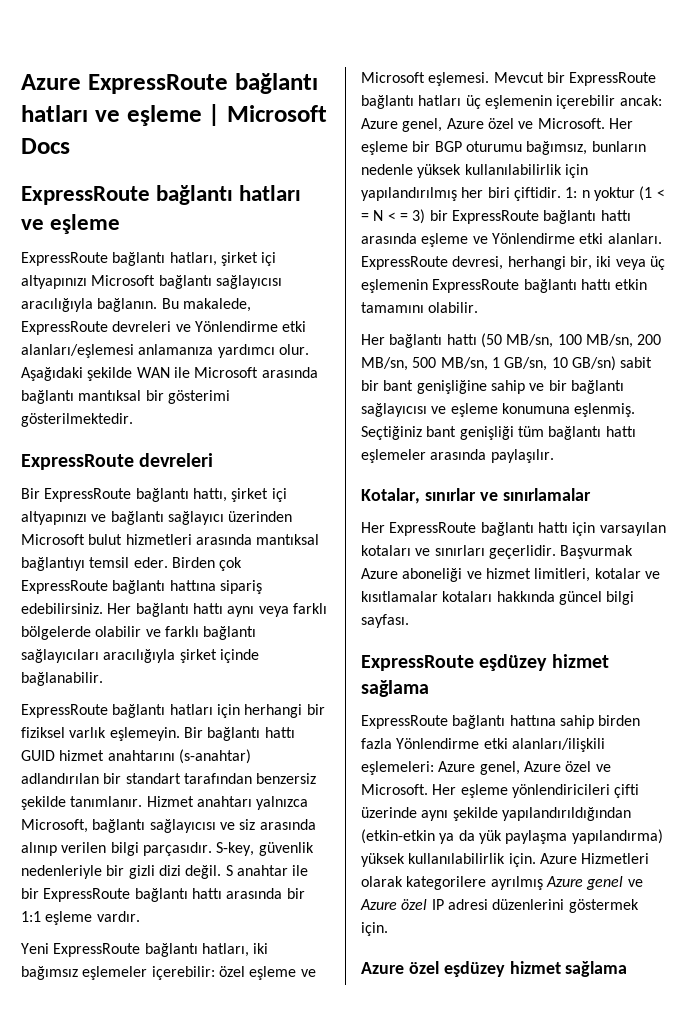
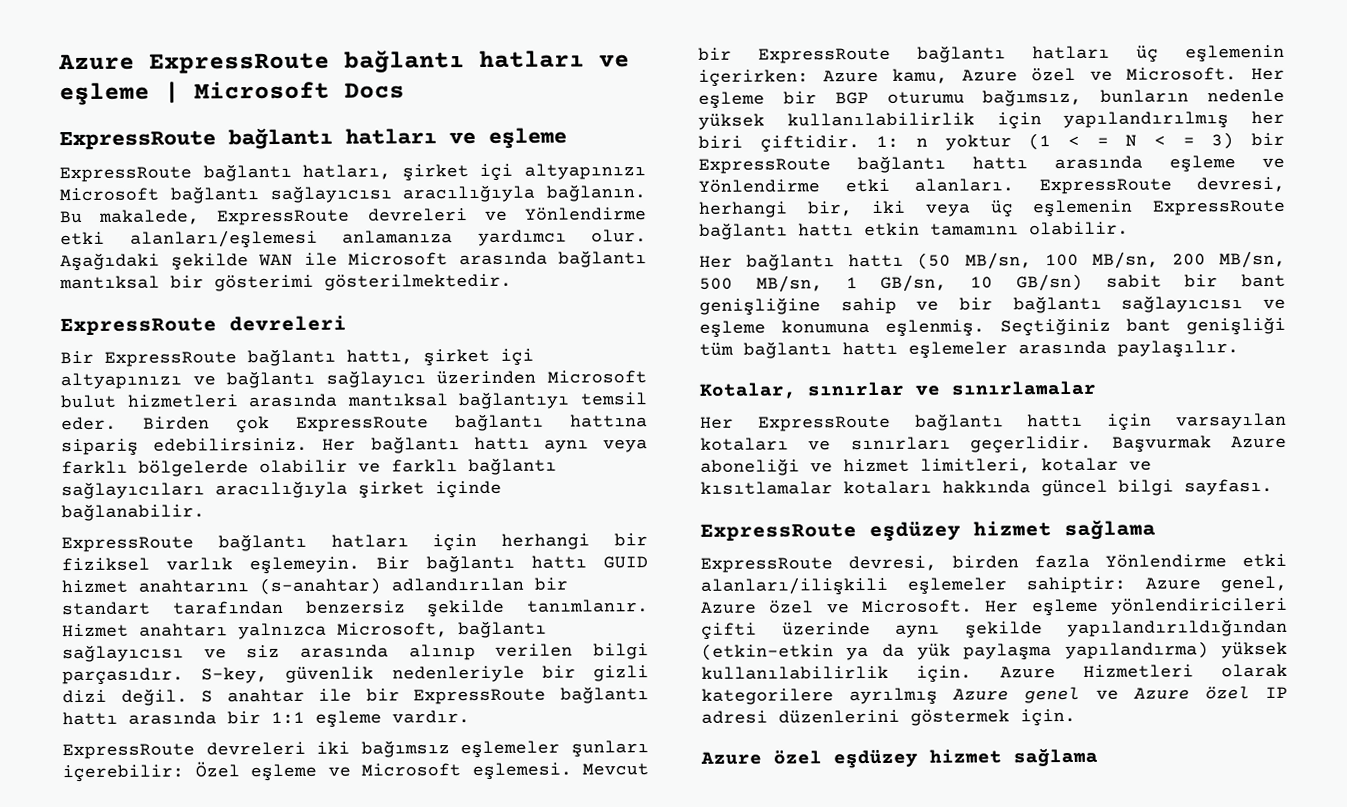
[21,943,269,957] [21,966,245,980] Yeni ExpressRoute bağlantı hatları, iki bağımsız eşlemeler içerebilir: özel -> [62,740,649,760] [62,761,240,783] ExpressRoute devreleri iki bağımsız eşlemeler şunları içerebilir: Özel
[556,95,662,109] [361,118,443,132] içerebilir ancak: Azure genel, -> [698,68,949,87] içerirken: Azure kamu,
[452,715,594,729] bağlantı hattına sahip -> [848,555,937,572] devresi,
[361,761,434,775] eşlemeleri: -> [907,576,1126,595] eşlemeler sahiptir:

